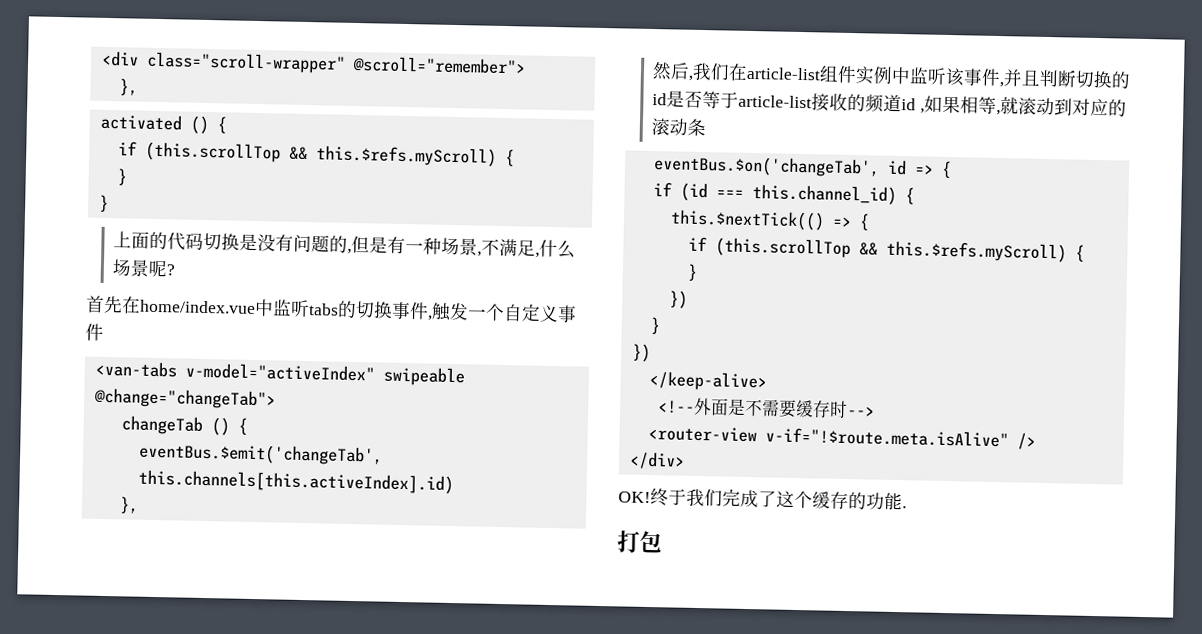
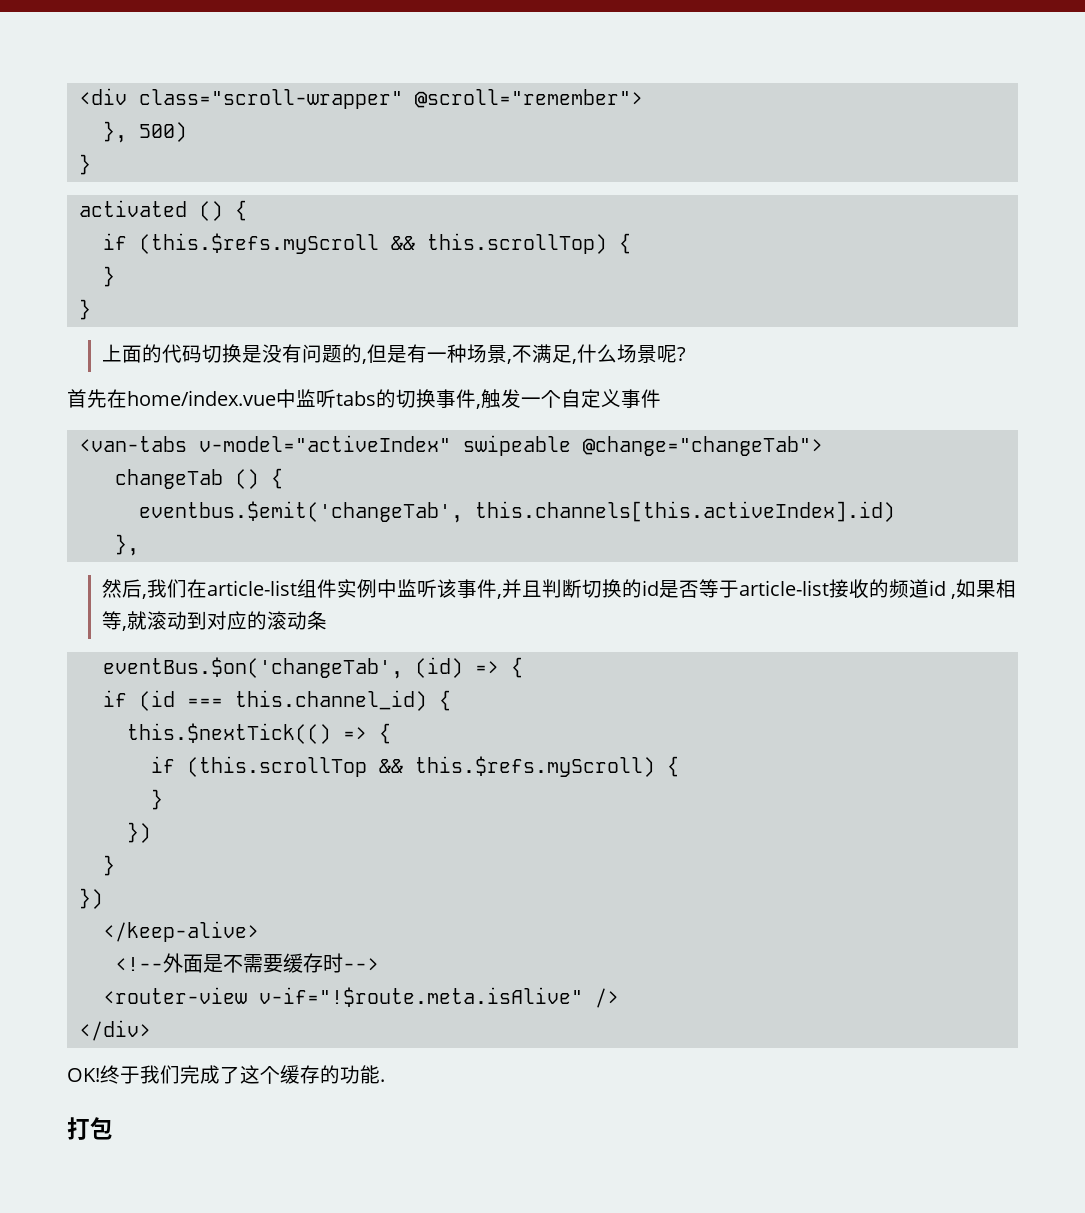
(138, 87) none -> [138,122,187,142] [78,154,91,175] 500) // }
[144,141,497,167] (this.scrollTop && this.$refs.myScroll) -> [138,233,607,254] (this.$refs.myScroll && this.scrollTop)
[137,442,383,466] eventBus.$emit('changeTab', -> [138,501,463,523] eventbus.$emit('changeTab',
[886,159,907,176] id -> [414,657,463,678] (id)

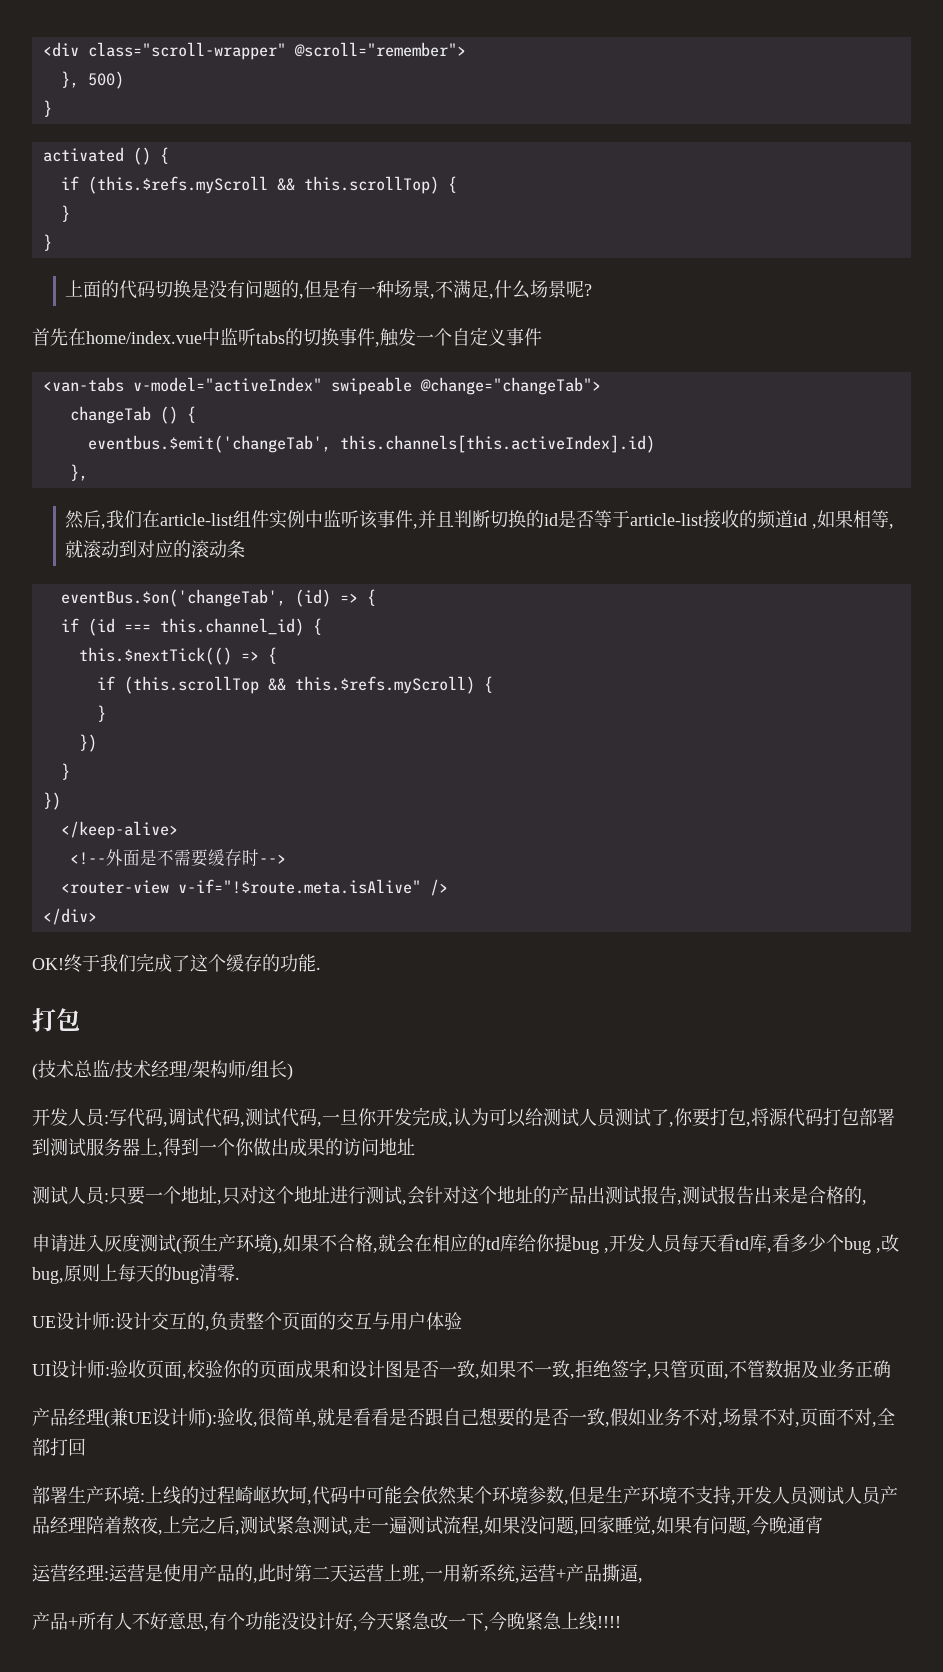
(113, 1128) none -> [32,1060,293,1080] [32,1107,895,1127] [32,1138,415,1157] [32,1185,867,1205] [32,1234,899,1254] [32,1264,240,1284] [32,1312,462,1331] [32,1359,891,1379] [32,1407,895,1428] [32,1438,86,1456] [32,1486,898,1505] [32,1515,823,1535] [32,1564,643,1583] [32,1612,621,1631] // (技术总监/技术经理/架构师/组长) // 开发人员:写代码,调试代码,测试代码,一旦你开发完成,认为可以给测试人员测试了,你要打包,将源代码打包部署到测试服务器上,得到一个你做出成果的访问地址 // 测试人员:只要一个地址,只对这个地址进行测试,会针对这个地址的产品出测试报告,测试报告出来是合格的, // 申请进入灰度测试(预生产环境),如果不合格,就会在相应的td库给你提bug ,开发人员每天看td库,看多少个bug ,改bug,原则上每天的bug清零. // UE设计师:设计交互的,负责整个页面的交互与用户体验 // UI设计师:验收页面,校验你的页面成果和设计图是否一致,如果不一致,拒绝签字,只管页面,不管数据及业务正确 // 产品经理(兼UE设计师):验收,很简单,就是看看是否跟自己想要的是否一致,假如业务不对,场景不对,页面不对,全部打回 // 部署生产环境:上线的过程崎岖坎坷,代码中可能会依然某个环境参数,但是生产环境不支持,开发人员测试人员产品经理陪着熬夜,上完之后,测试紧急测试,走一遍测试流程,如果没问题,回家睡觉,如果有问题,今晚通宵 // 运营经理:运营是使用产品的,此时第二天运营上班,一用新系统,运营+产品撕逼, // 产品+所有人不好意思,有个功能没设计好,今天紧急改一下,今晚紧急上线!!!!

